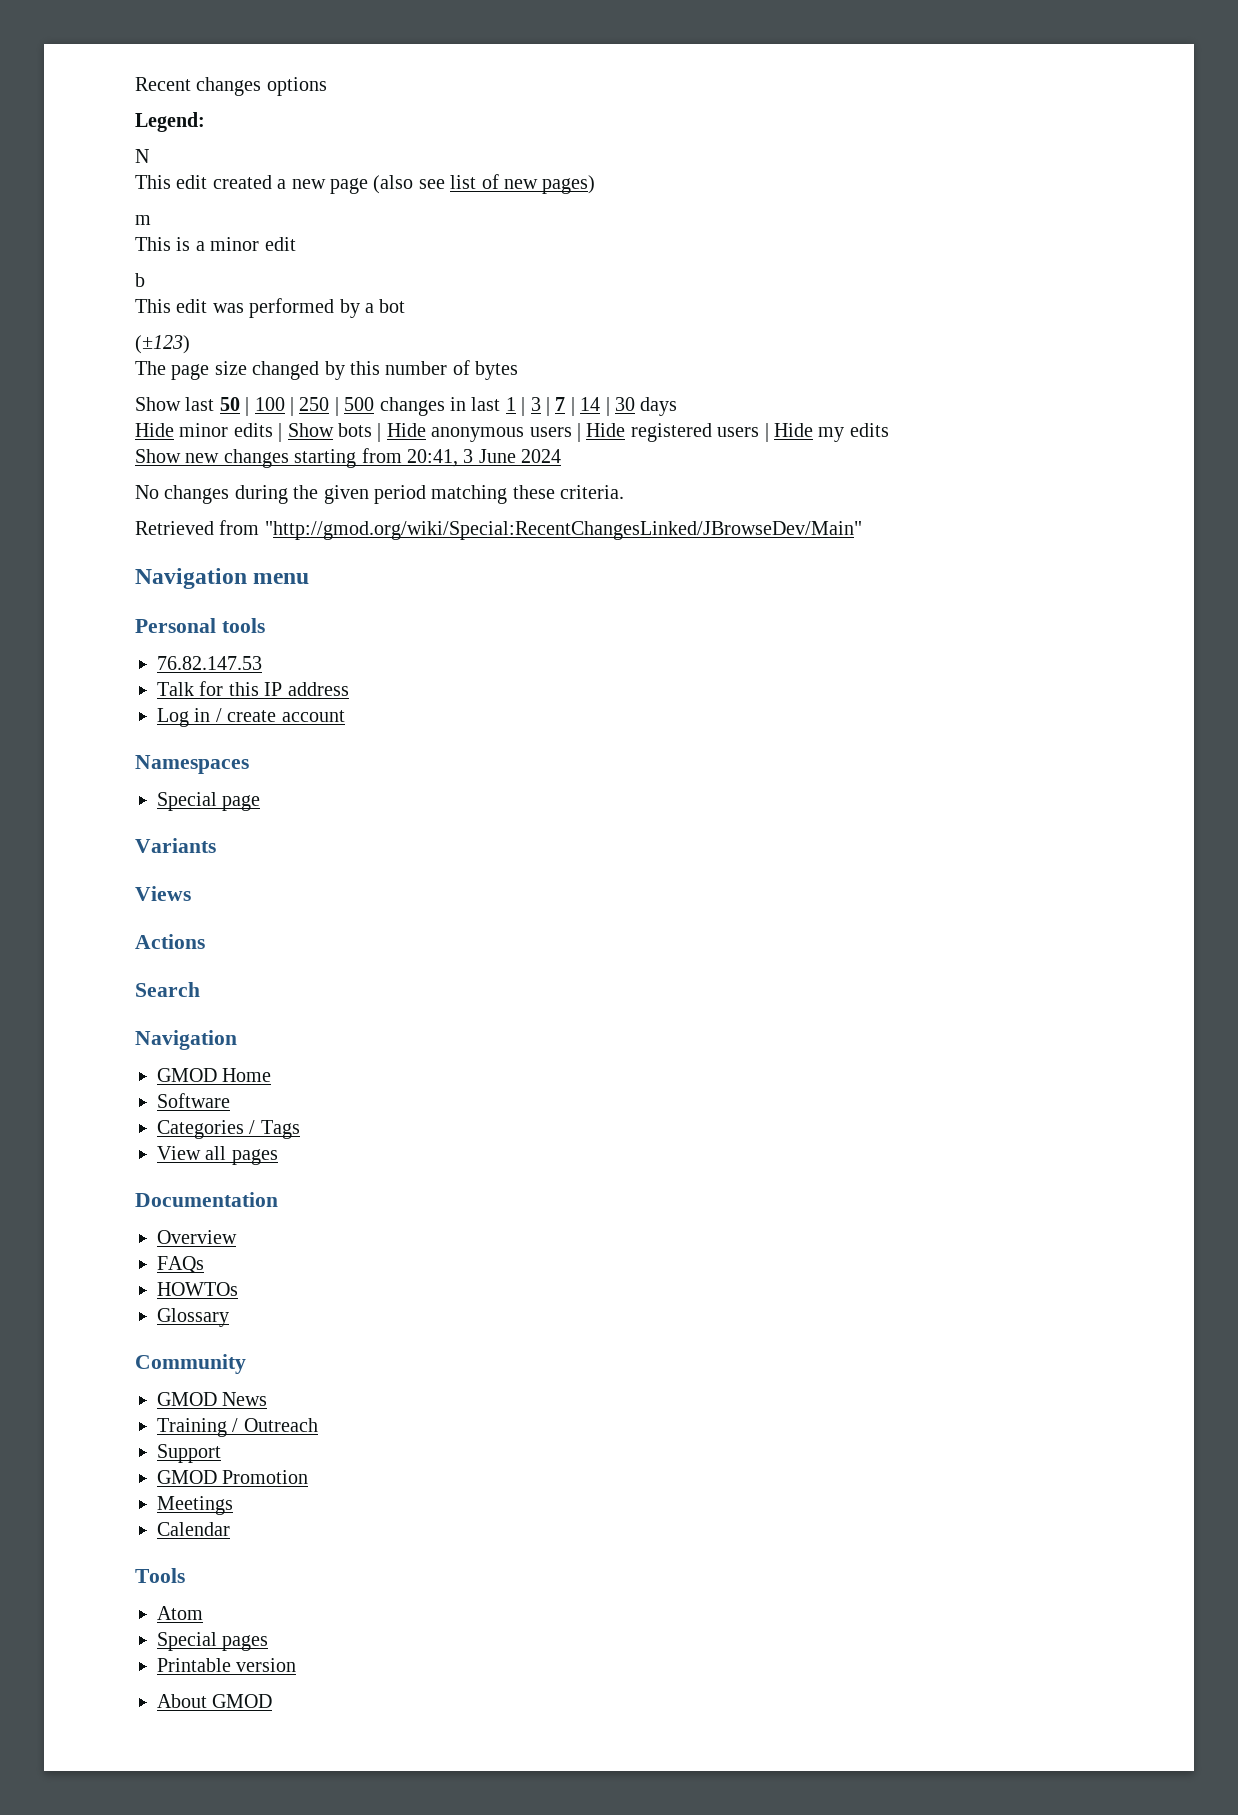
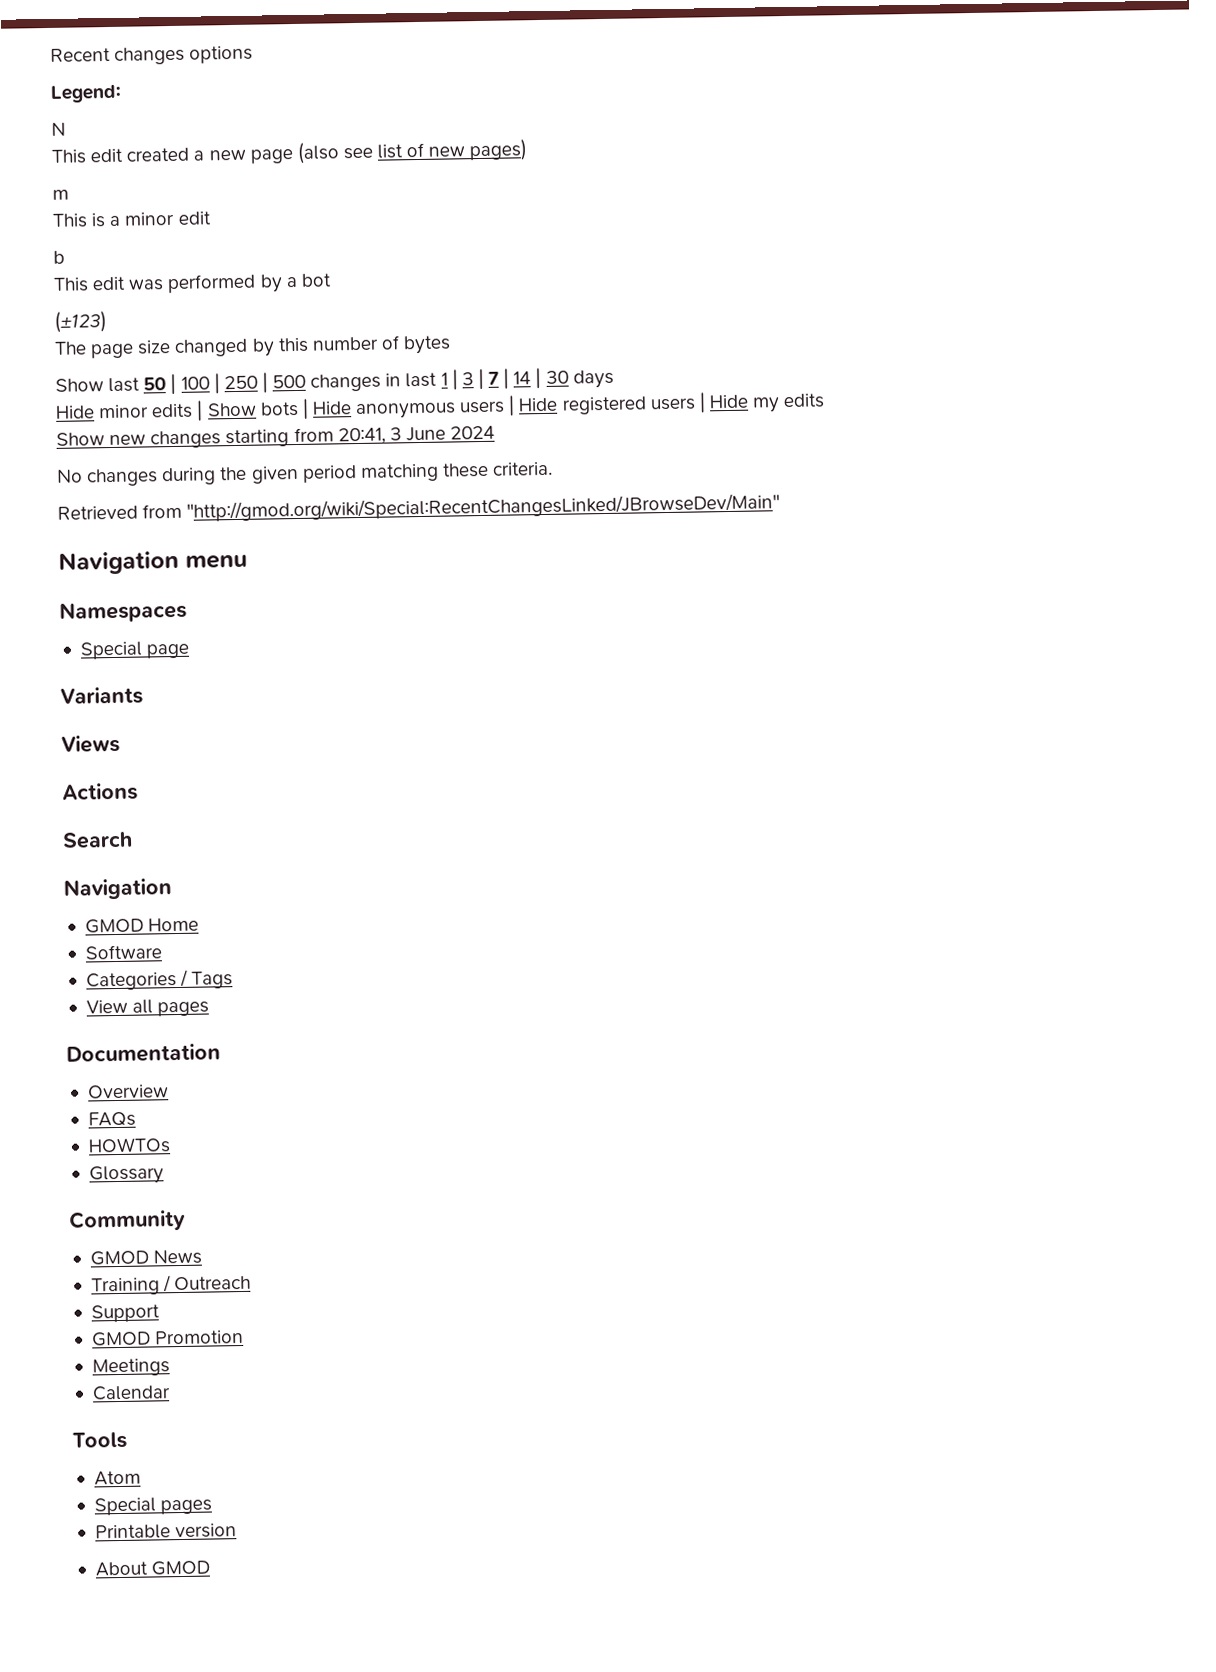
[135,618,265,633] [157,656,262,670] [157,681,349,696] [157,708,345,727] // Personal tools // 76.82.147.53 // Talk for this IP address // Log in / create account -> (248, 561) none

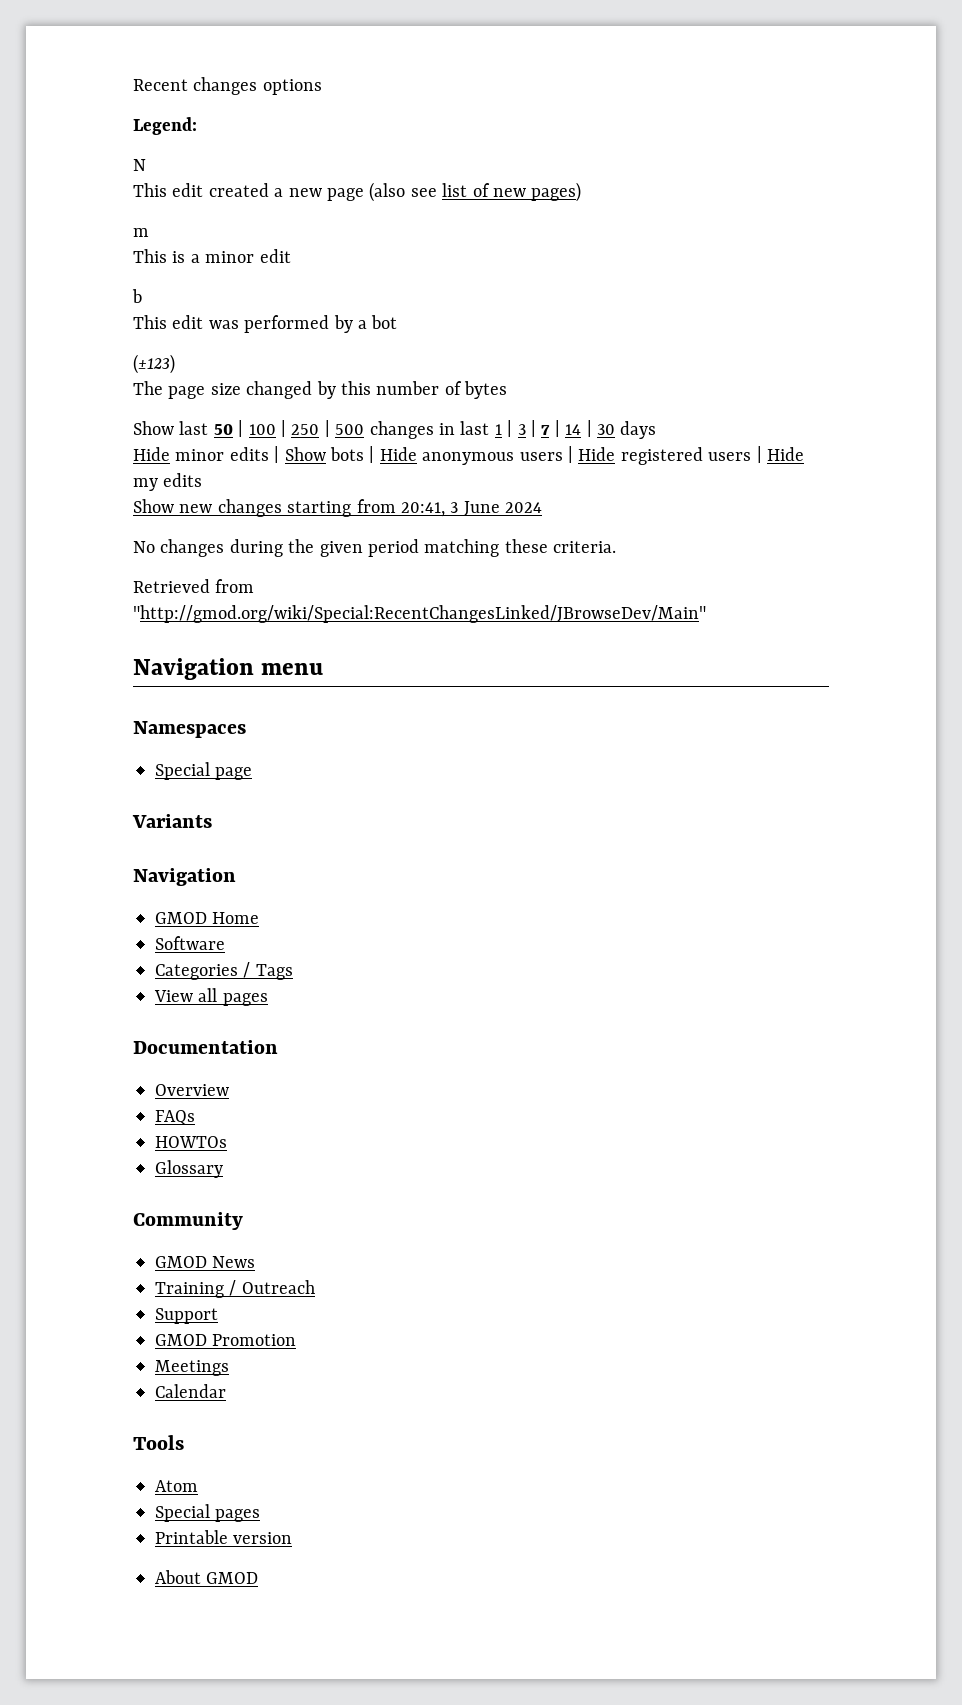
[61,734,120,753] [62,782,138,801] [62,831,133,849] // Views // Actions // Search -> (212, 821) none

